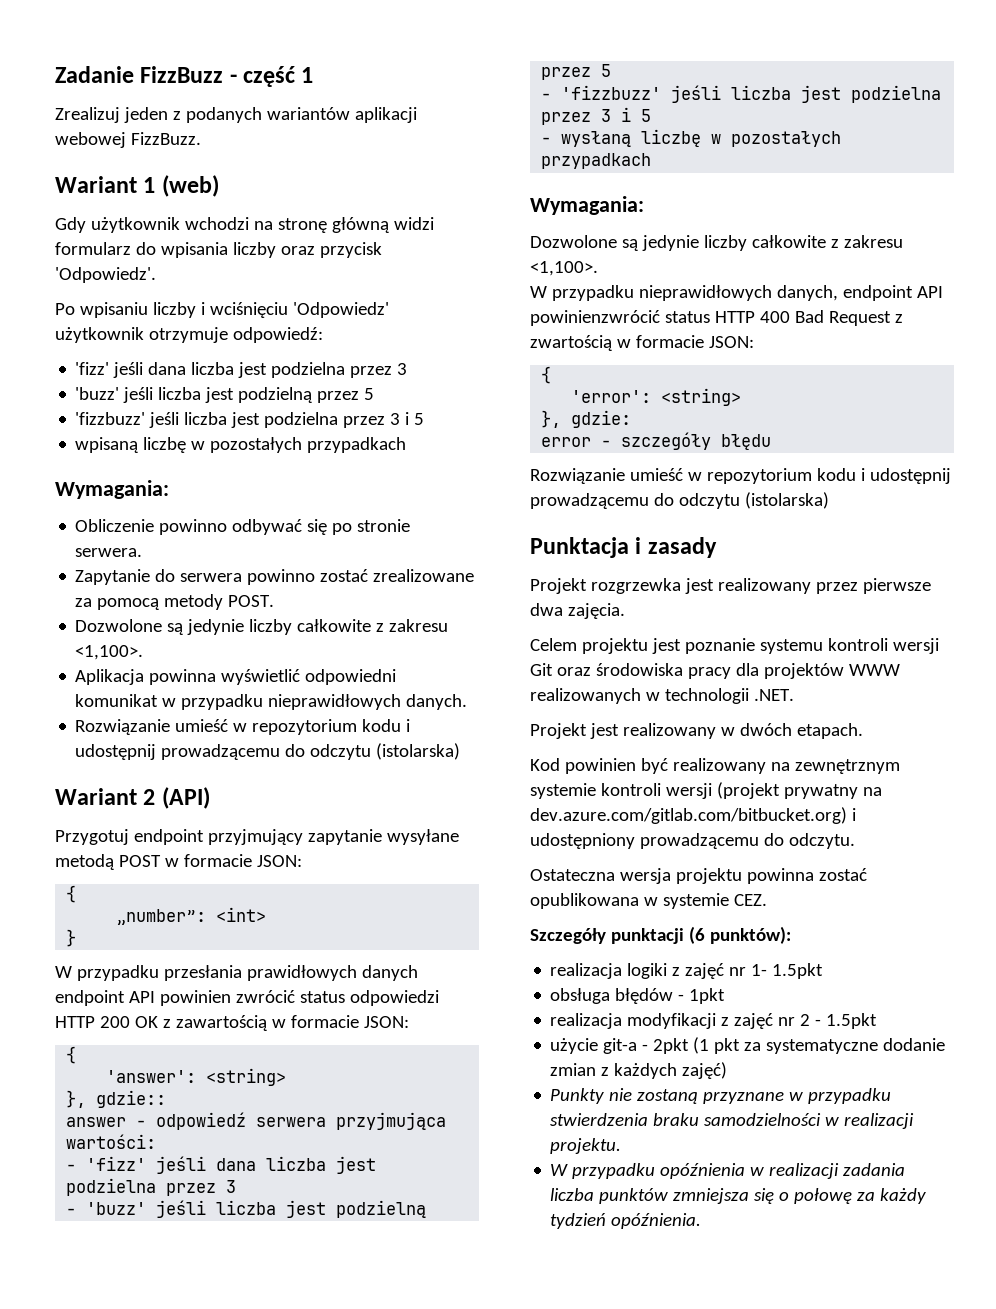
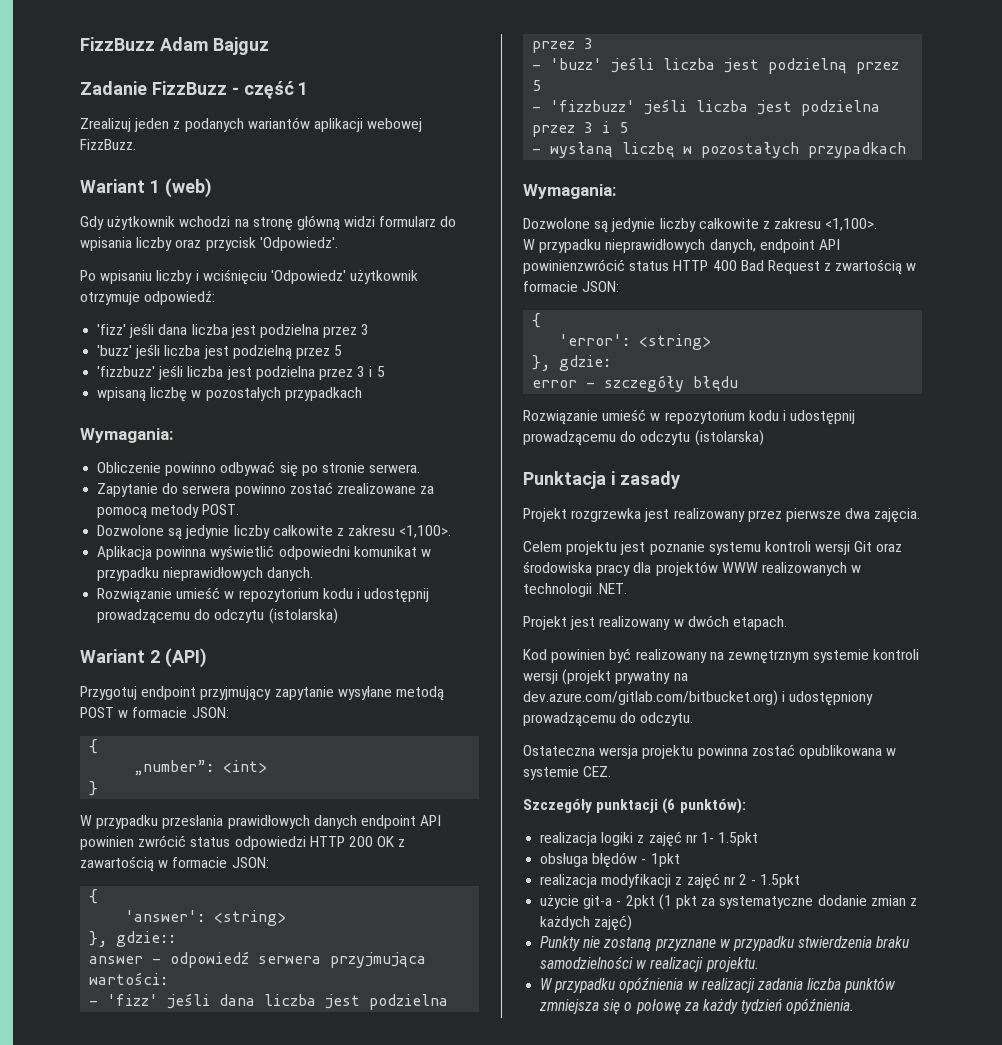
(55, 74) none -> [80,37,269,55] FizzBuzz Adam Bajguz //

